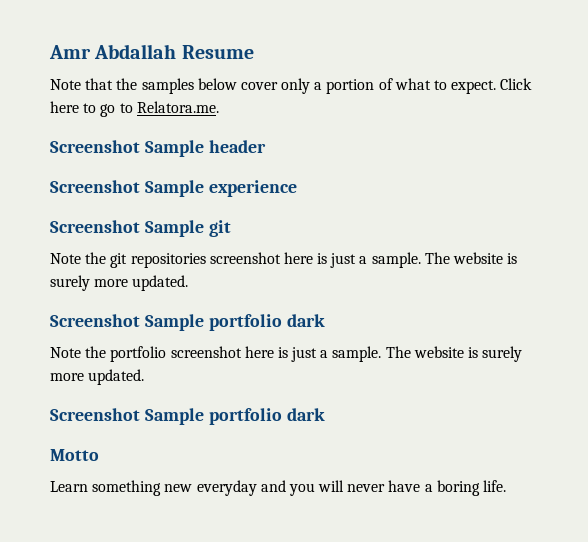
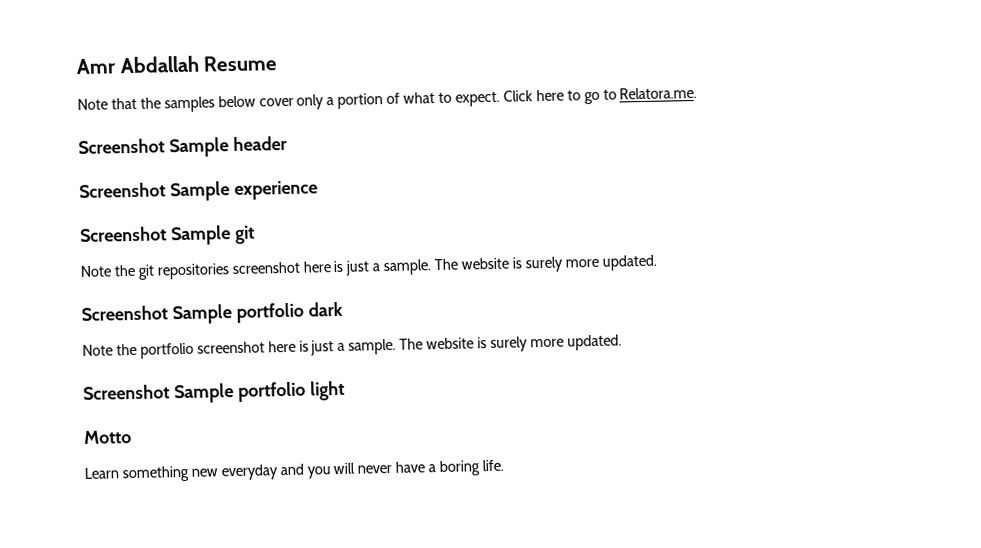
[286,408,325,421] dark -> [309,380,345,401] light

